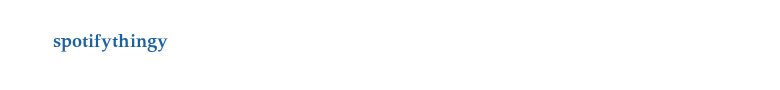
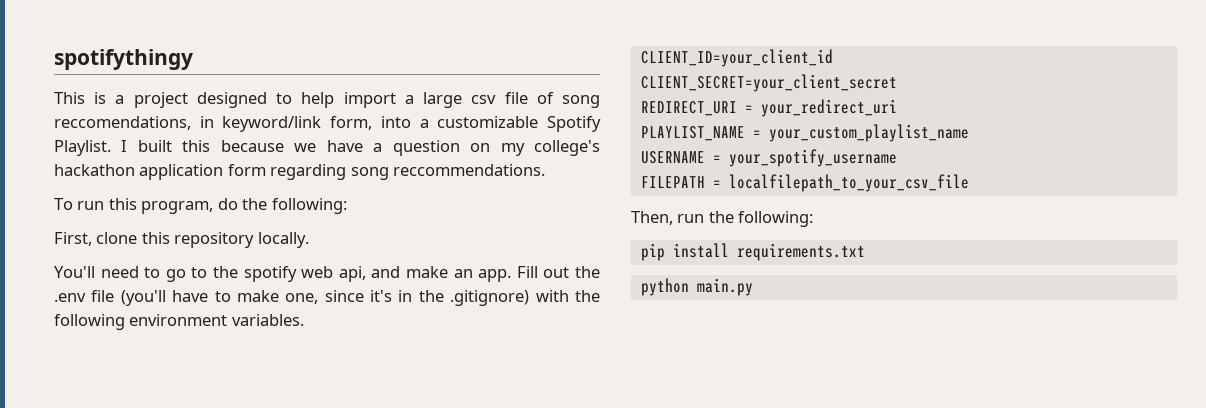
(168, 43) none -> [54,92,600,108] [54,116,601,132] [54,140,600,156] [54,164,546,180] [54,198,347,214] [54,232,309,248] [54,266,601,282] [54,290,601,306] [54,314,304,330] [640,49,833,67] [640,74,897,92] [640,99,897,117] [640,124,969,142] [640,149,897,167] [640,174,969,192] [631,211,814,227] [640,243,865,261] [640,278,753,296] // This is a project designed to help import a large csv file of song reccomendations, in keyword/link form, into a customizable Spotify Playlist. I built this because we have a question on my college's hackathon application form regarding song reccommendations. // To run this program, do the following: // First, clone this repository locally. // You'll need to go to the spotify web api, and make an app. Fill out the .env file (you'll have to make one, since it's in the .gitignore) with the following environment variables. // CLIENT_ID=your_client_id // CLIENT_SECRET=your_client_secret // REDIRECT_URI = your_redirect_uri // PLAYLIST_NAME = your_custom_playlist_name // USERNAME = your_spotify_username // FILEPATH = localfilepath_to_your_csv_file // Then, run the following: // pip install requirements.txt // python main.py

